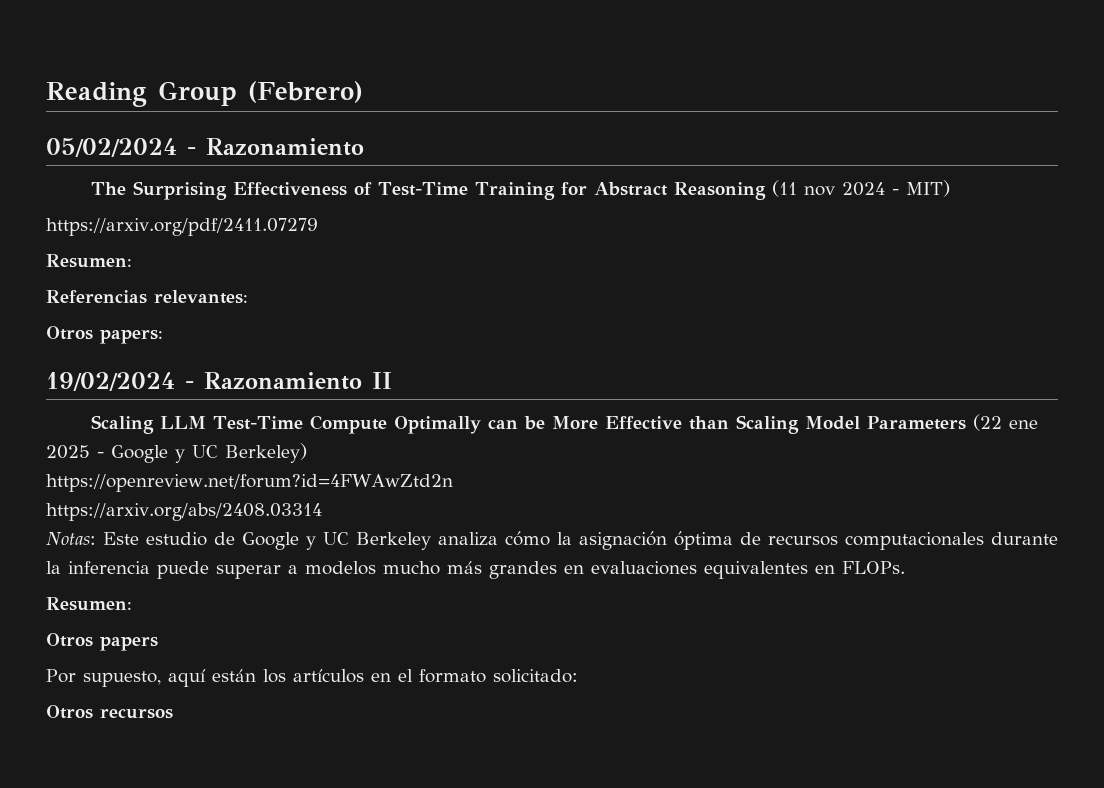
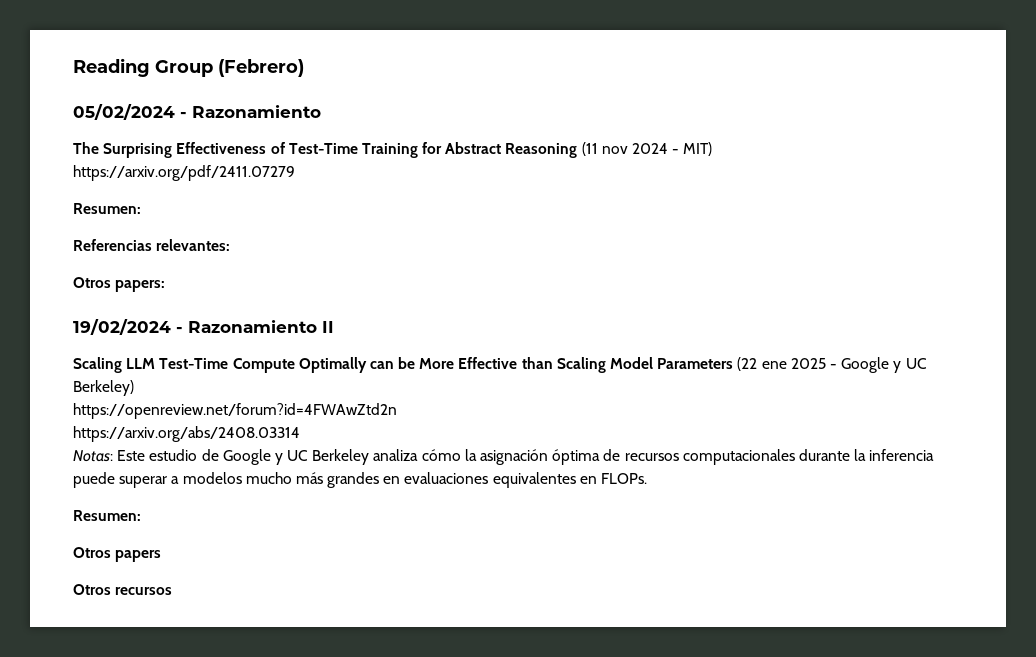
[46,669,578,687] // Por supuesto, aquí están los artículos en el formato solicitado: -> (162, 556) none

